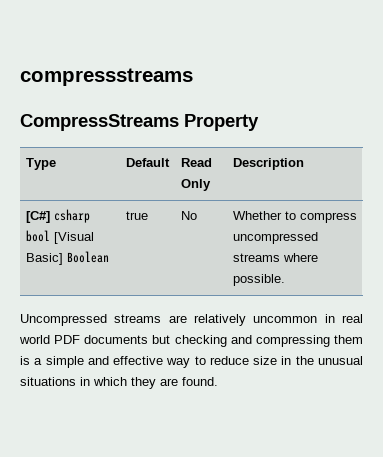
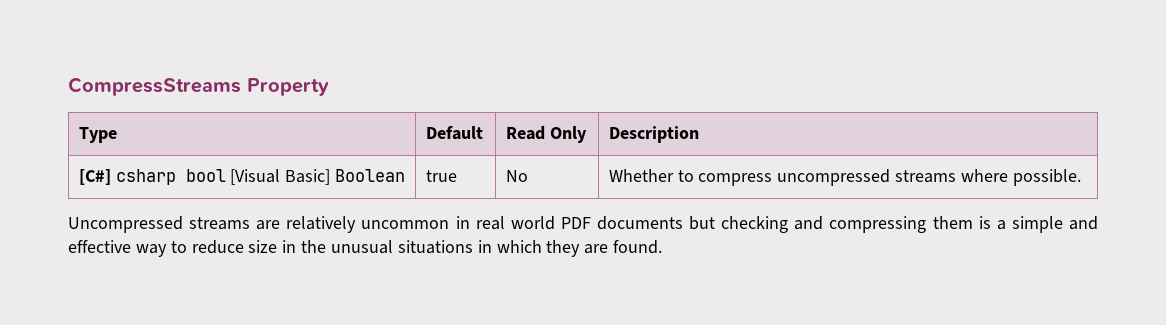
[20,68,193,86] compressstreams // -> (68, 86) none

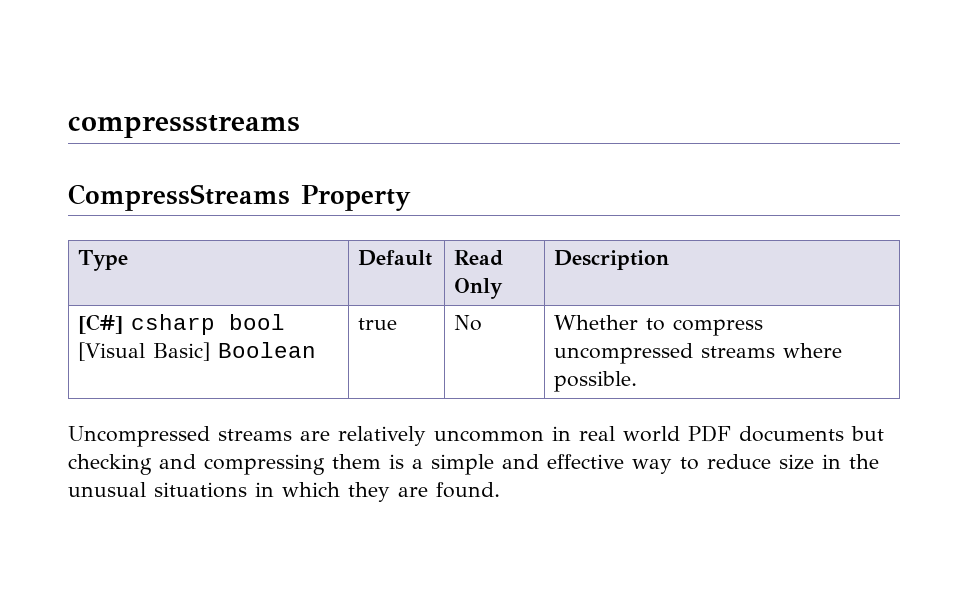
(68, 86) none -> [68,115,300,138] compressstreams //

